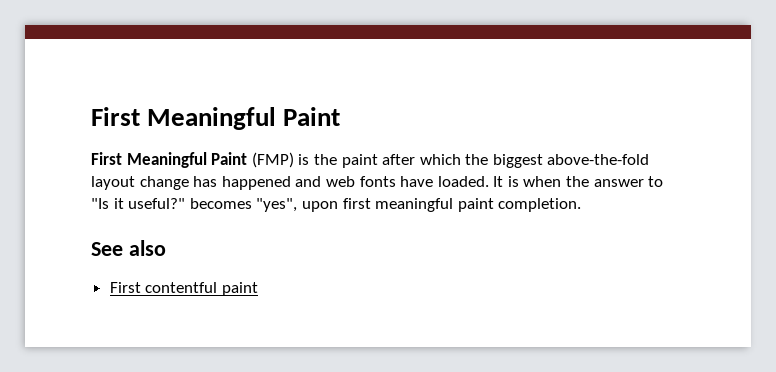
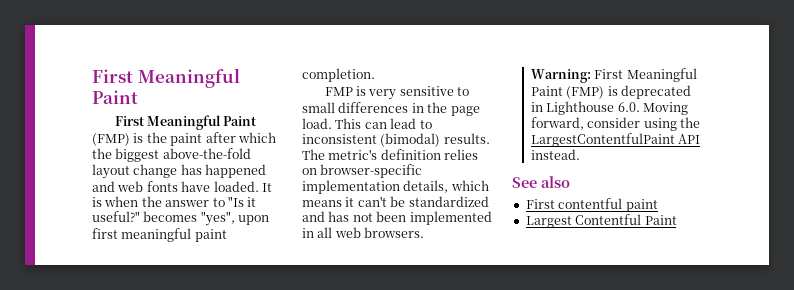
(582, 205) none -> [324,86,470,100] [302,102,480,116] [302,118,432,129] [302,133,490,147] [302,149,479,160] [302,164,423,178] [302,180,489,194] [302,196,489,207] [302,211,492,225] [302,227,425,238] [530,68,697,83] [530,85,692,99] [530,101,689,115] [530,117,701,131] [530,133,701,147] [530,149,580,160] // FMP is very sensitive to small differences in the page load. This can lead to inconsistent (bimodal) results. The metric's definition relies on browser-specific implementation details, which means it can't be standardized and has not been implemented in all web browsers. // Warning: First Meaningful Paint (FMP) is deprecated in Lighthouse 6.0. Moving forward, consider using the LargestContentfulPaint API instead.
(258, 289) none -> [525,214,677,228] // Largest Contentful Paint

